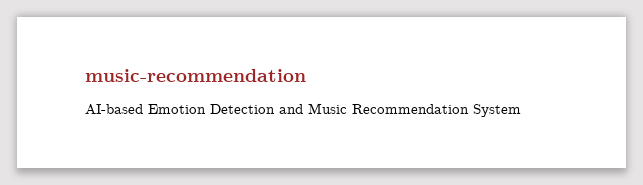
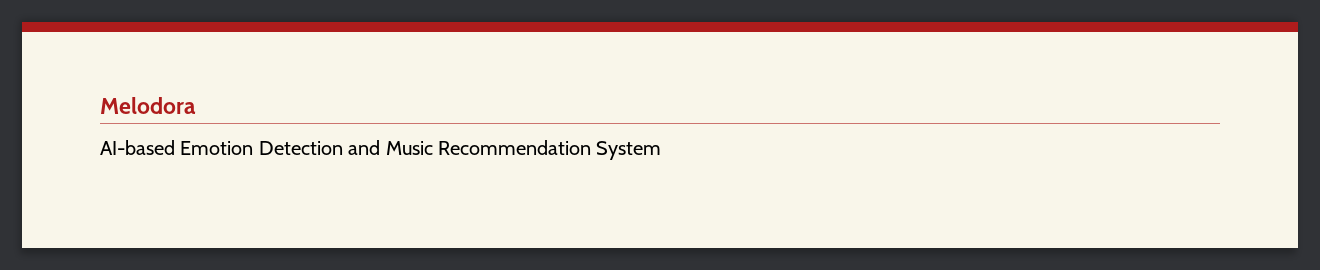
[85,69,306,82] music-recommendation -> [100,97,196,114] Melodora

